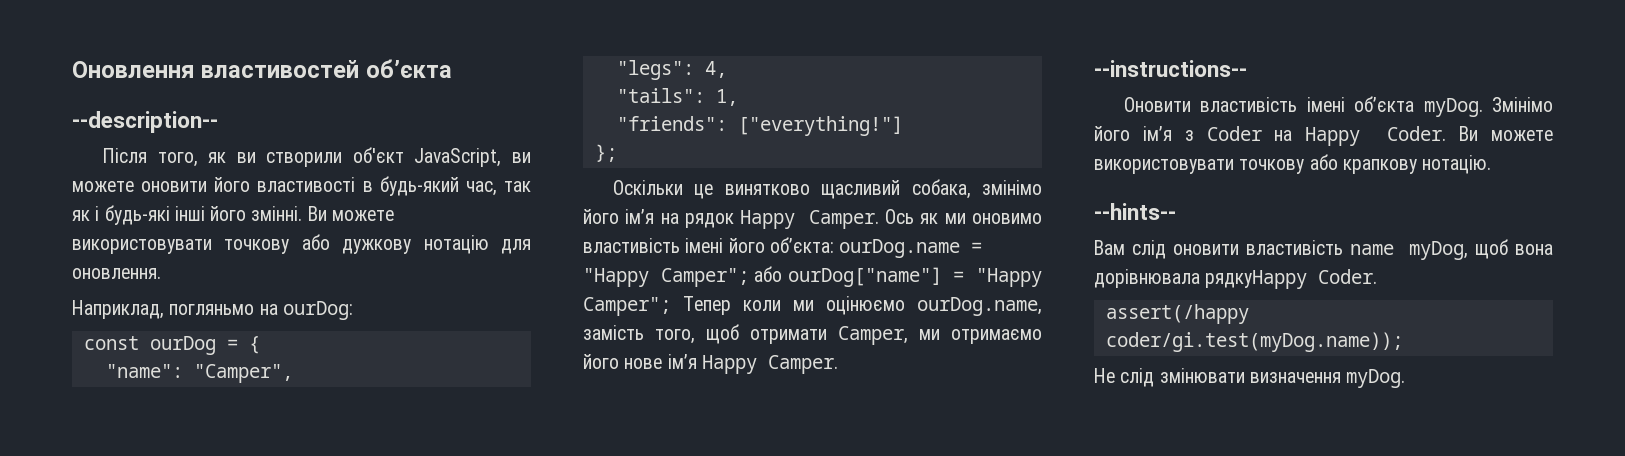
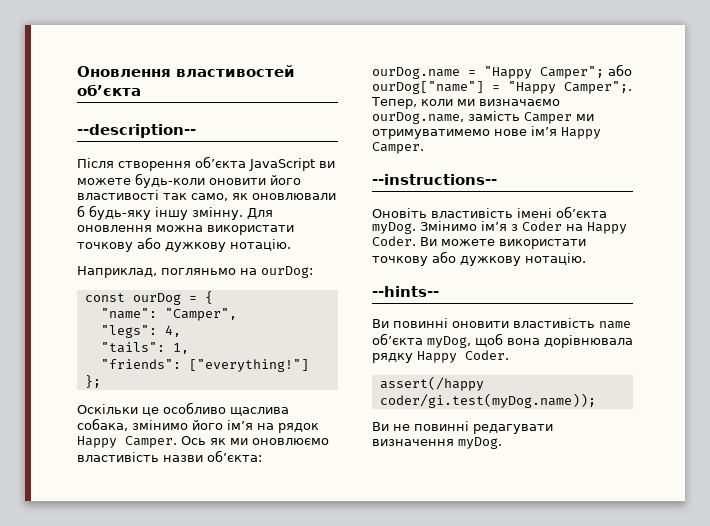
[157,147,502,167] того, як ви створили об'єкт JavaScript, -> [118,156,315,171] створення об’єкта JavaScript
(134, 186) none -> [135,173,205,188] будь-коли
[362,176,532,196] [72,205,394,225] [72,234,531,254] [72,268,161,279] в будь-який час, так як і будь-які інші його змінні. Ви можете використовувати точкову або дужкову нотацію для оновлення. -> [163,193,336,201] [77,205,273,220] [77,225,294,235] [77,237,291,252] так само, як оновлювали б будь-яку іншу змінну. Для оновлення можна використати точкову або дужкову нотацію.
[724,179,1042,199] винятково щасливий собака, змінімо -> [163,402,289,416] [77,418,188,431] особливо щаслива собака, змінимо
[972,213,1042,224] [583,238,765,253] оновимо властивість імені його -> [252,438,329,445] [77,452,203,462] оновлюємо властивість назви
[583,296,731,316] Camper"; Тепер -> [564,81,632,94] [371,97,417,109] Camper";. Тепер,
[826,296,905,315] оцінюємо -> [479,99,560,106] визначаємо
[655,324,1042,345] [583,354,619,369] того, щоб отримати Camper, ми отримаємо його -> [524,112,594,124] [372,129,490,139] Camper ми отримуватимемо
[1123,97,1191,112] Оновити -> [372,208,427,218] Оновіть
[1492,97,1553,112] [1094,126,1130,141] Змінімо його -> [420,221,477,231] Змінимо
[1094,154,1417,174] використовувати точкову або крапкову -> [499,239,586,249] [372,251,521,266] використати точкову або дужкову
[1094,240,1167,259] Вам слід -> [372,318,448,328] Ви повинні
(1395, 249) none -> [372,333,423,345] об’єкта
[1205,270,1308,289] рядкуHappy -> [372,351,457,363] рядку Happy
[1094,368,1245,387] Не слід змінювати -> [372,421,553,434] Ви не повинні редагувати

